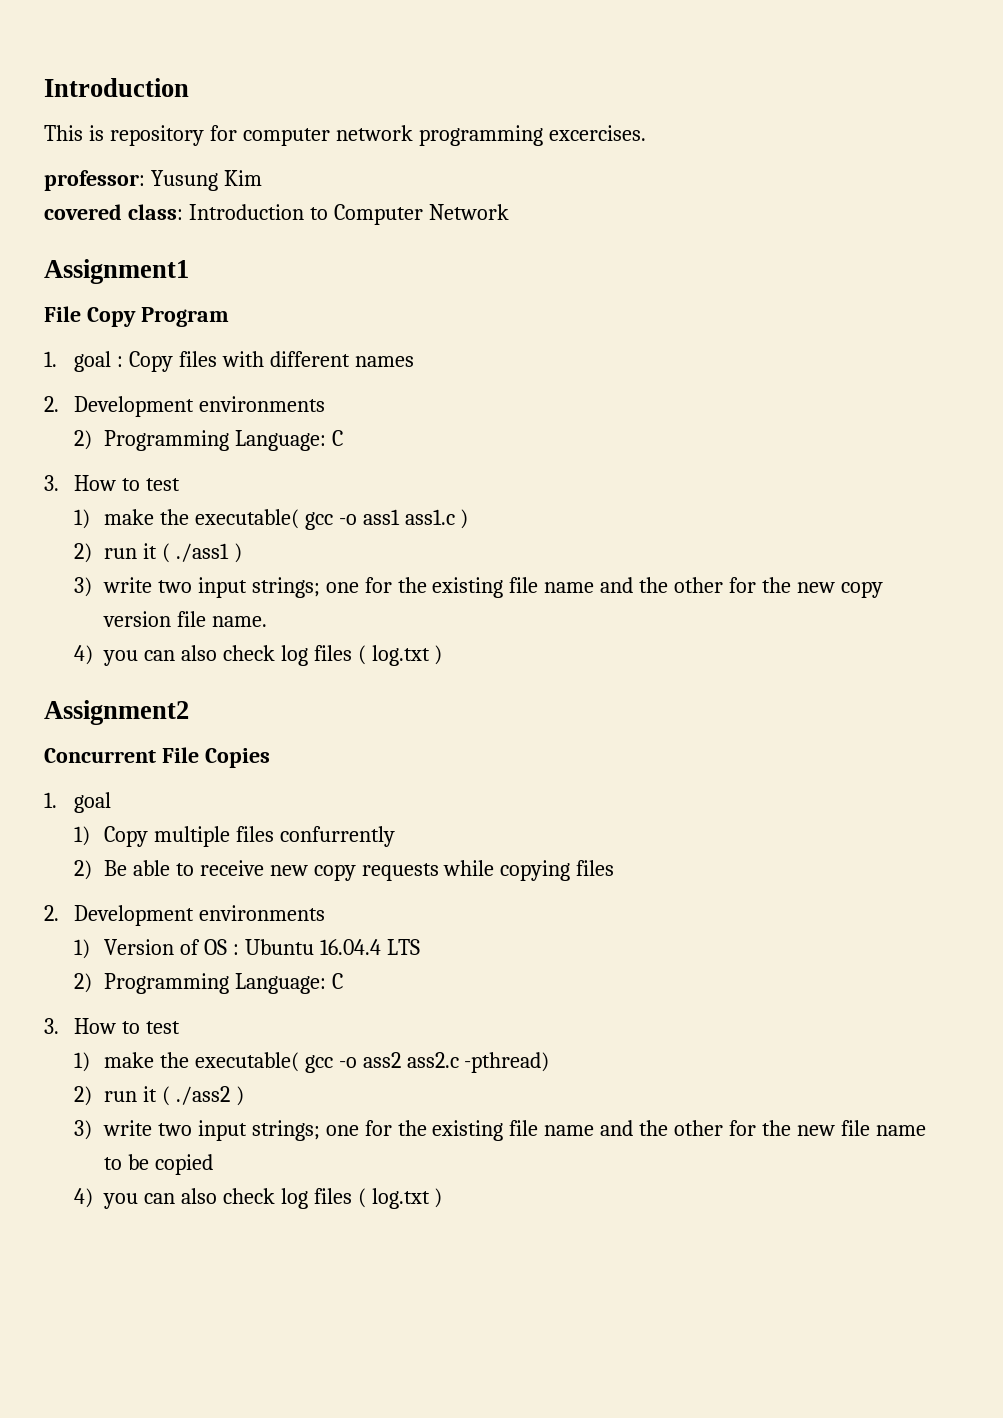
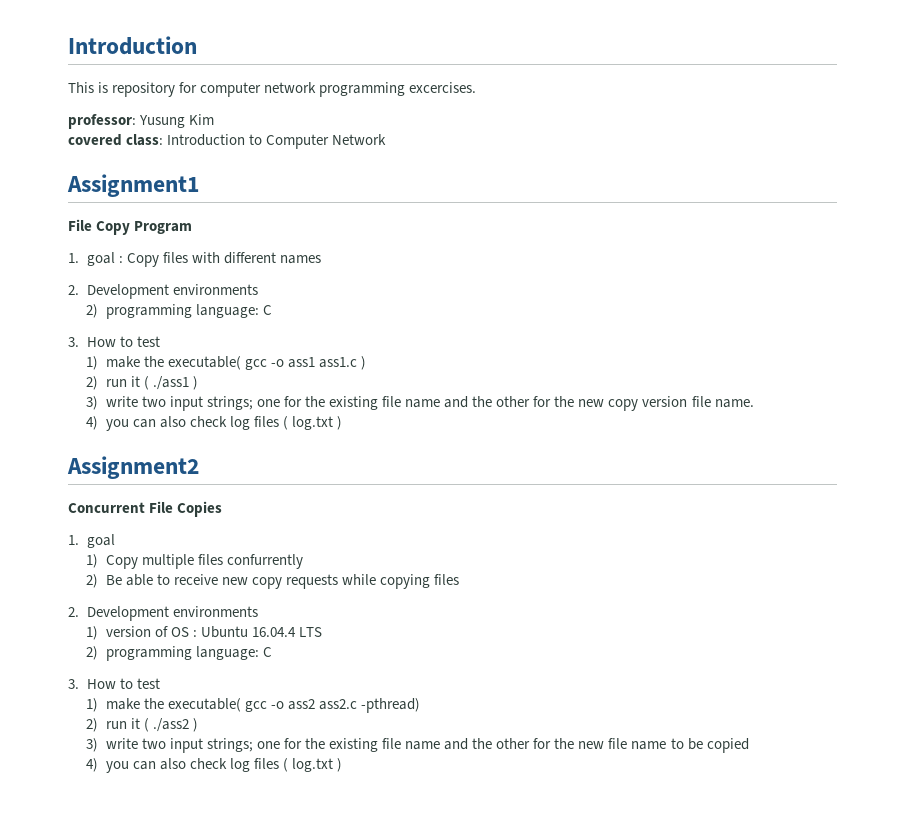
[103,430,326,451] Programming Language: -> [105,304,259,319] programming language:
[103,939,174,955] Version -> [105,626,151,637] version
[103,973,326,994] Programming Language: -> [105,646,259,661] programming language:

